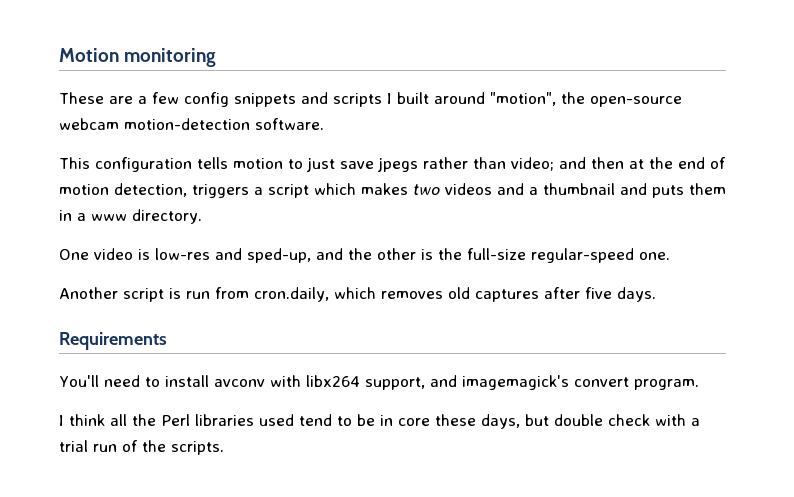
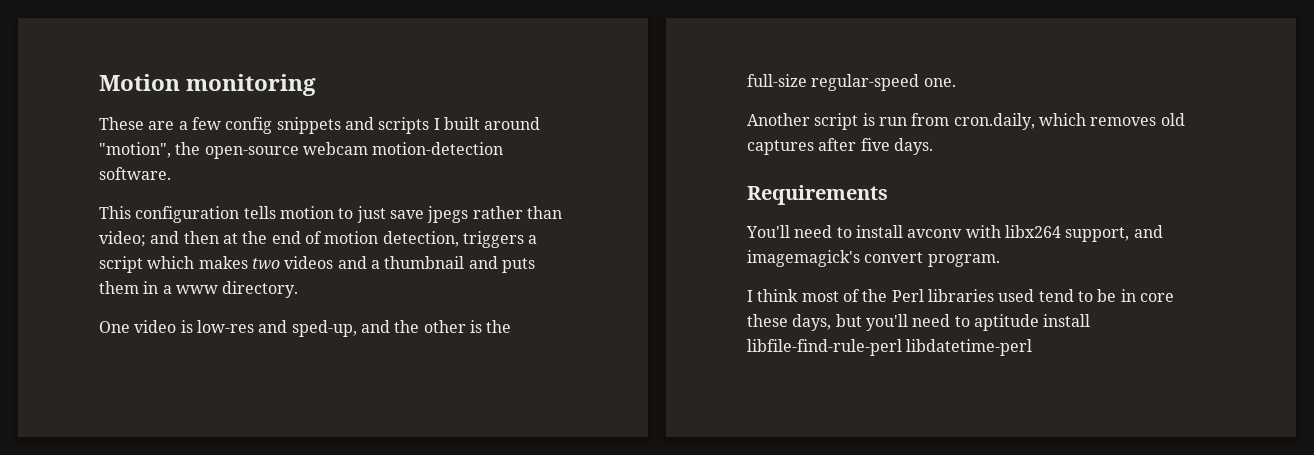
[110,414,127,426] all -> [801,289,860,302] most of
[554,414,700,426] [59,440,224,455] double check with a trial run of the scripts. -> [865,314,1091,331] [747,339,1033,356] you'll need to aptitude install libfile-find-rule-perl libdatetime-perl

